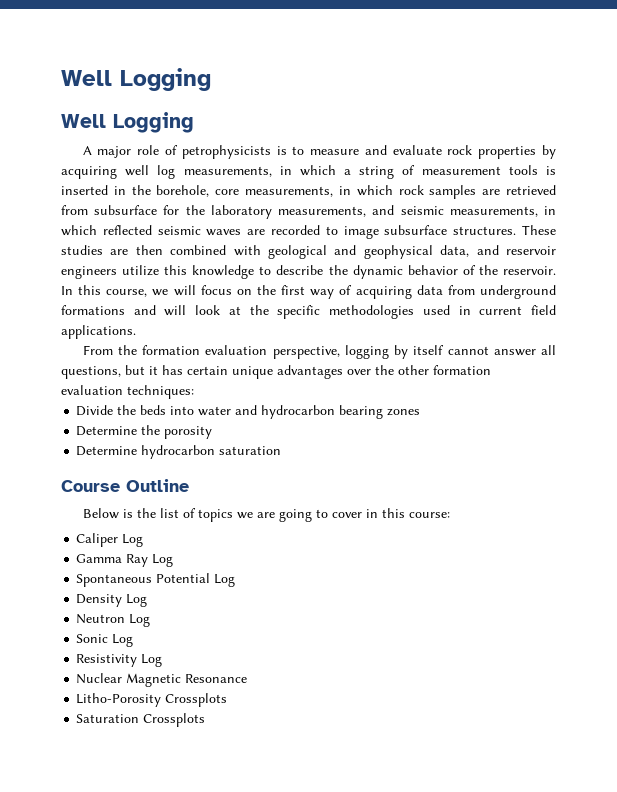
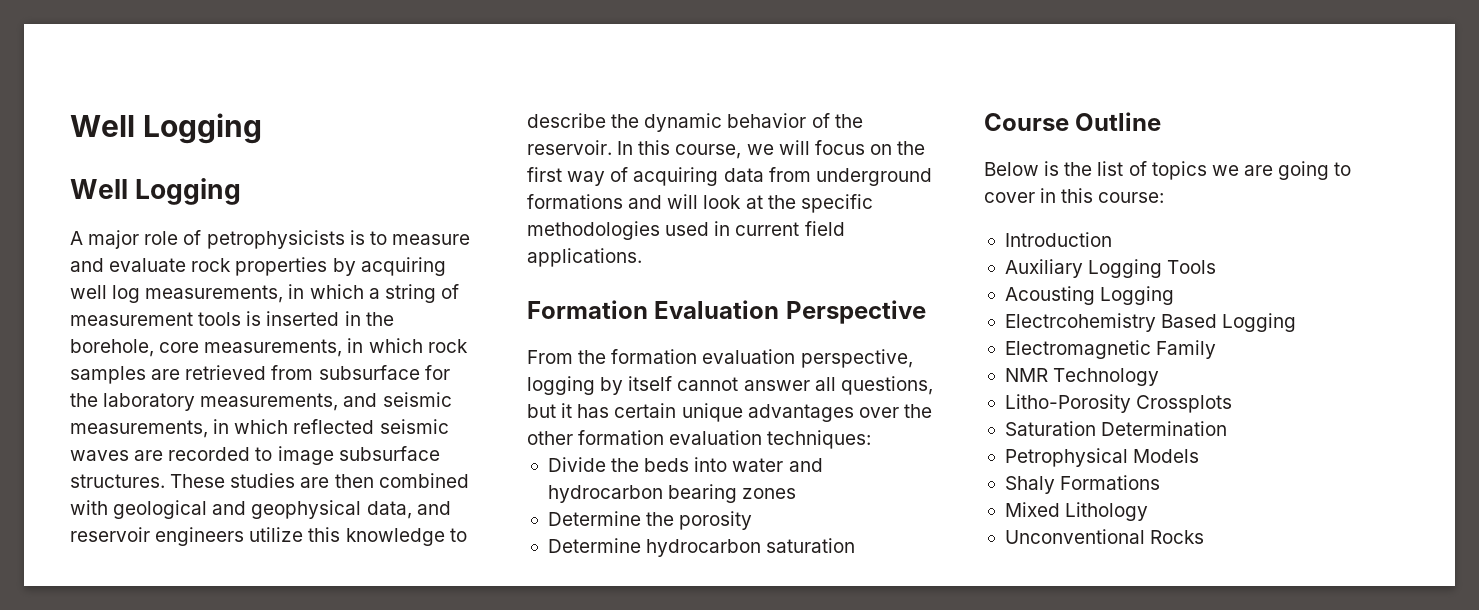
(136, 332) none -> [527,300,926,324] // Formation Evaluation Perspective
[76,533,144,547] [76,554,174,567] [76,573,236,587] [76,594,148,607] [76,614,151,627] [76,634,134,647] [76,654,163,667] [76,673,248,687] [76,693,228,707] [76,713,206,727] Caliper Log // Gamma Ray Log // Spontaneous Potential Log // Density Log // Neutron Log // Sonic Log // Resistivity Log // Nuclear Magnetic Resonance // Litho-Porosity Crossplots // Saturation Crossplots -> [1004,232,1112,247] [1004,259,1217,278] [1004,286,1175,305] [1004,313,1297,332] [1004,340,1217,359] [1004,368,1160,386] [1004,394,1233,413] [1004,421,1228,436] [1004,448,1200,467] [1004,475,1161,494] [1004,502,1149,521] [1004,529,1205,544] Introduction // Auxiliary Logging Tools // Acousting Logging // Electrcohemistry Based Logging // Electromagnetic Family // NMR Technology // Litho-Porosity Crossplots // Saturation Determination // Petrophysical Models // Shaly Formations // Mixed Lithology // Unconventional Rocks

